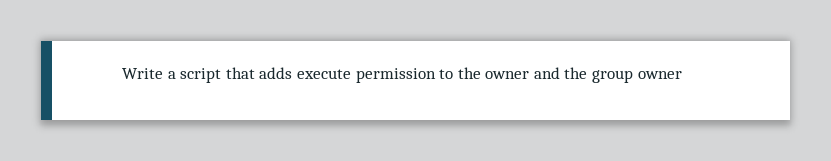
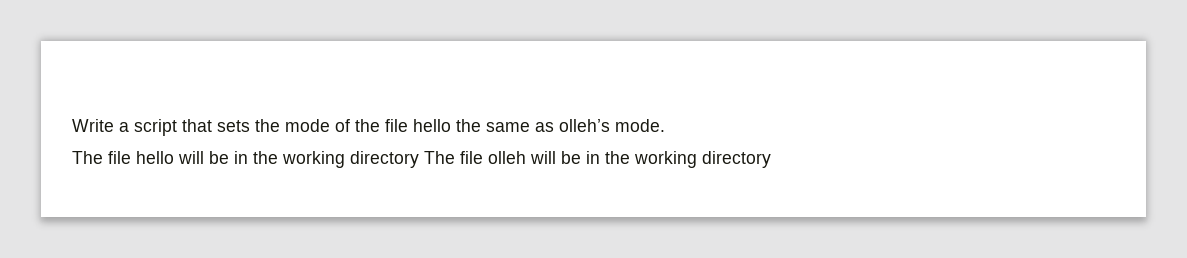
[259,67,682,83] adds execute permission to the owner and the group owner -> [217,119,665,132] [72,151,771,168] sets the mode of the file hello the same as olleh’s mode. // The file hello will be in the working directory The file olleh will be in the working directory

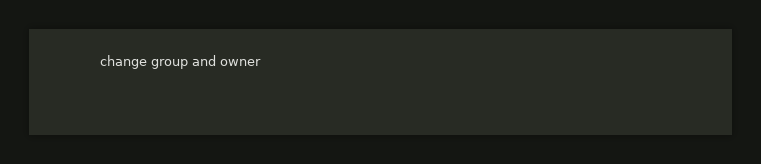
[72,119,665,136] [72,151,771,168] Write a script that sets the mode of the file hello the same as olleh’s mode. // The file hello will be in the working directory The file olleh will be in the working directory -> [100,55,261,69] change group and owner

